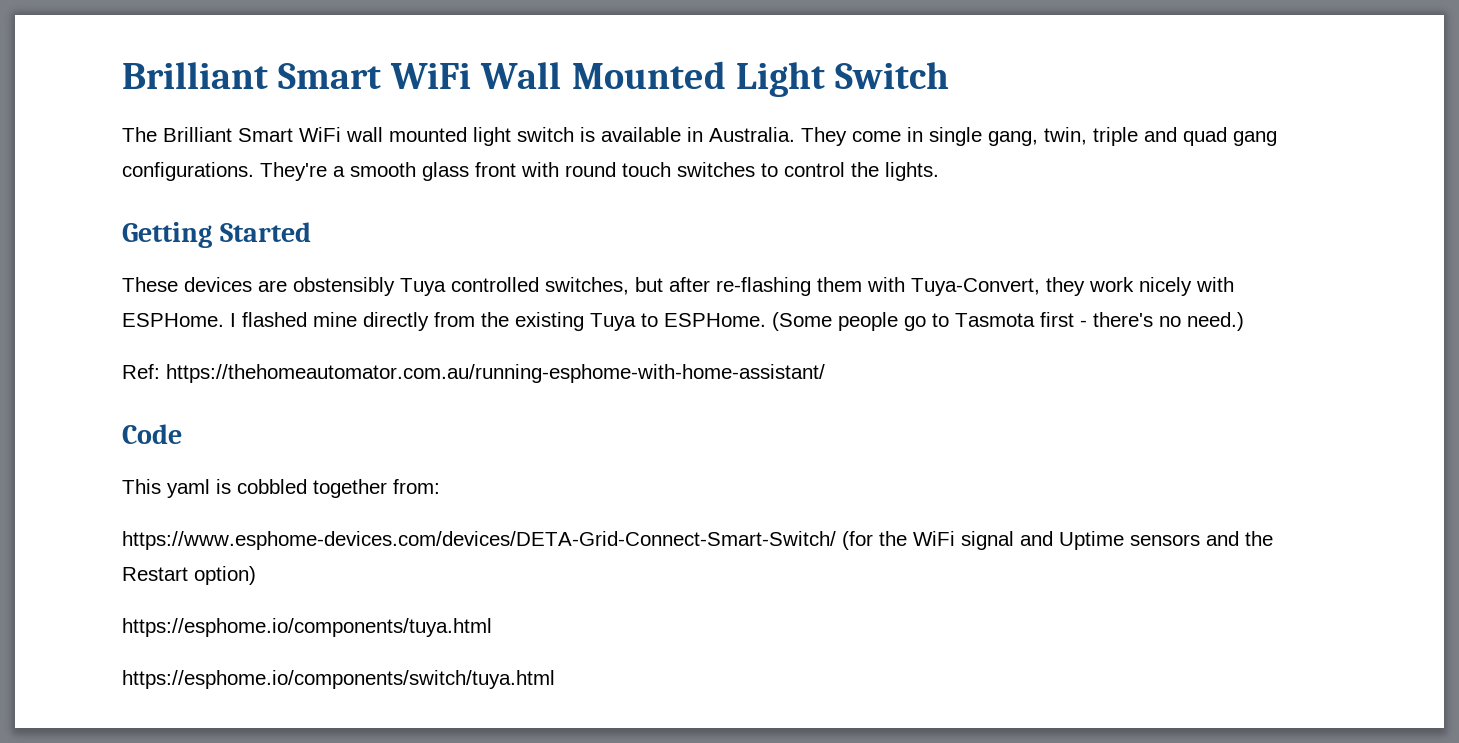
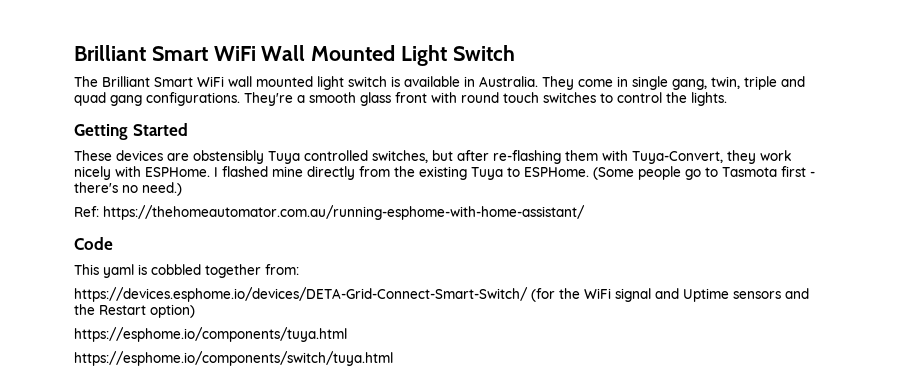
[122,531,836,550] https://www.esphome-devices.com/devices/DETA-Grid-Connect-Smart-Switch/ -> [74,287,528,302] https://devices.esphome.io/devices/DETA-Grid-Connect-Smart-Switch/

